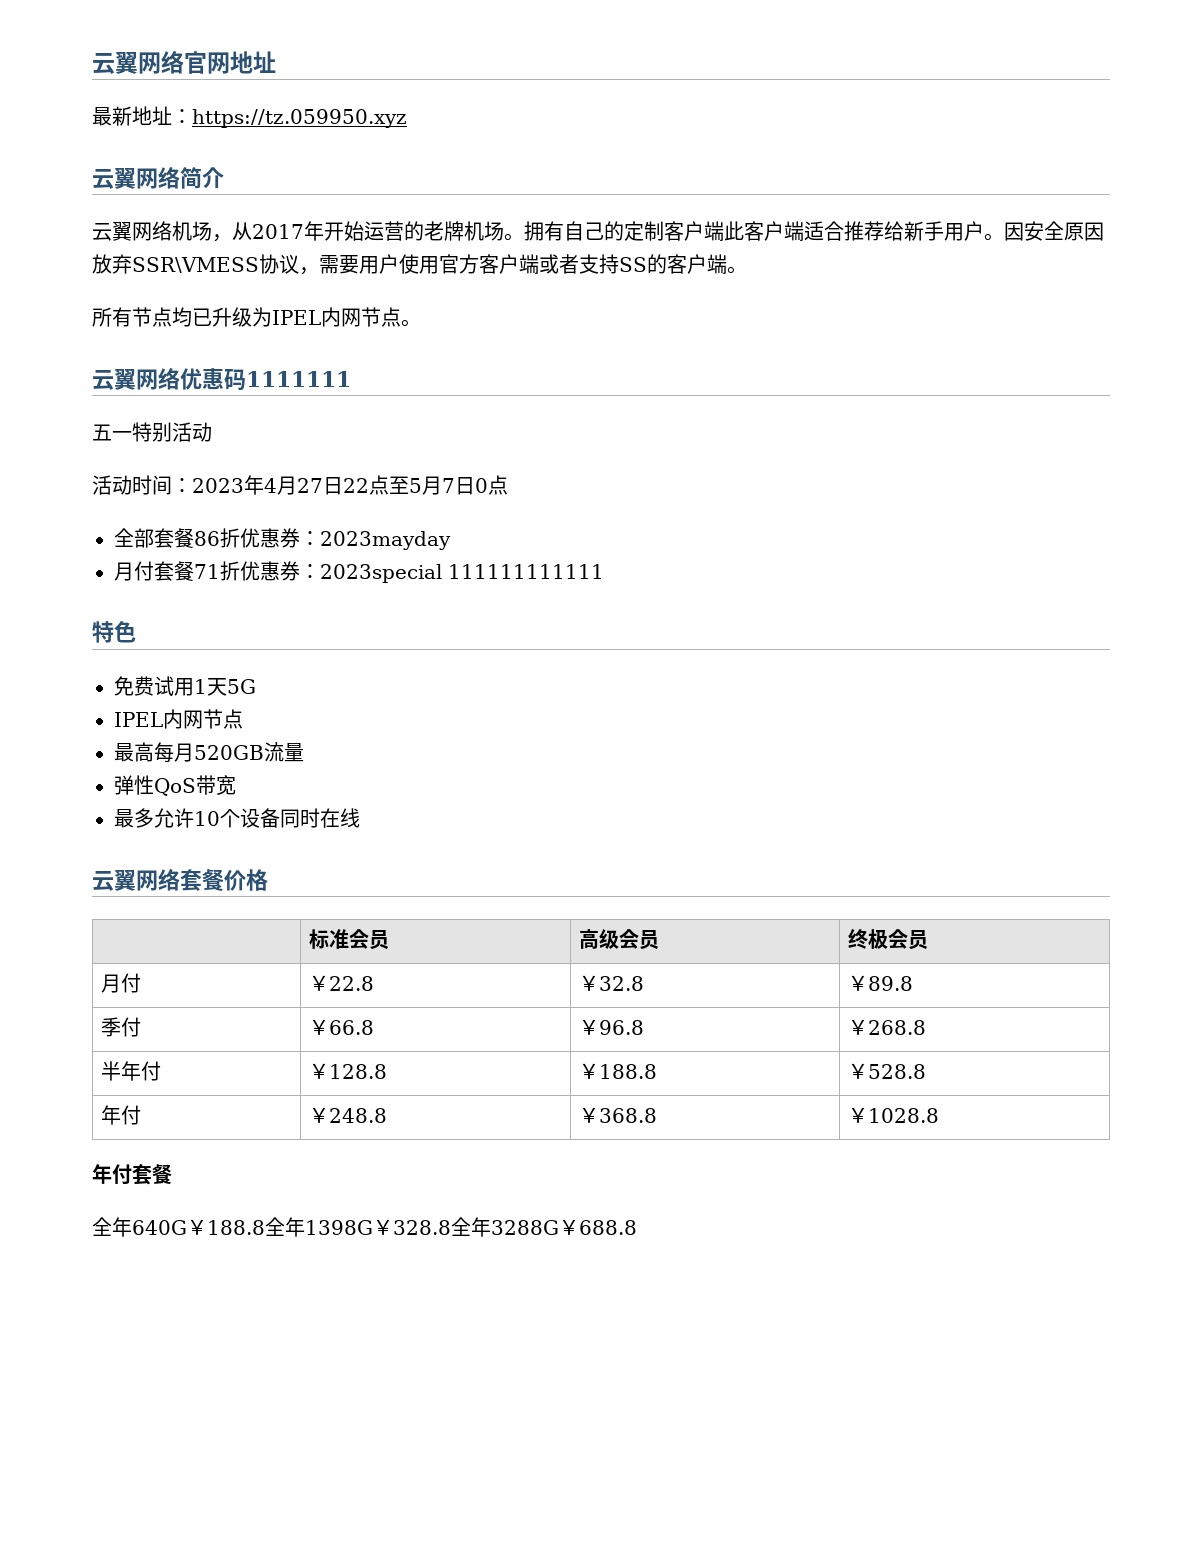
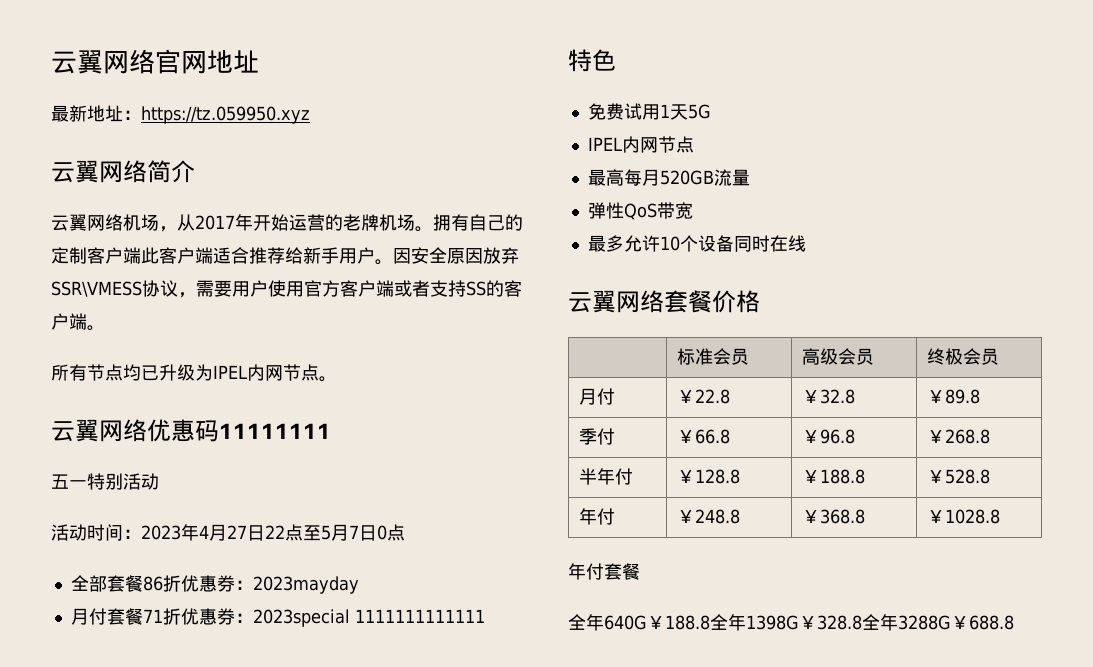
[246,371,351,387] 1111111 -> [219,423,331,439] 11111111
[448,564,604,579] 111111111111 -> [354,609,485,623] 1111111111111

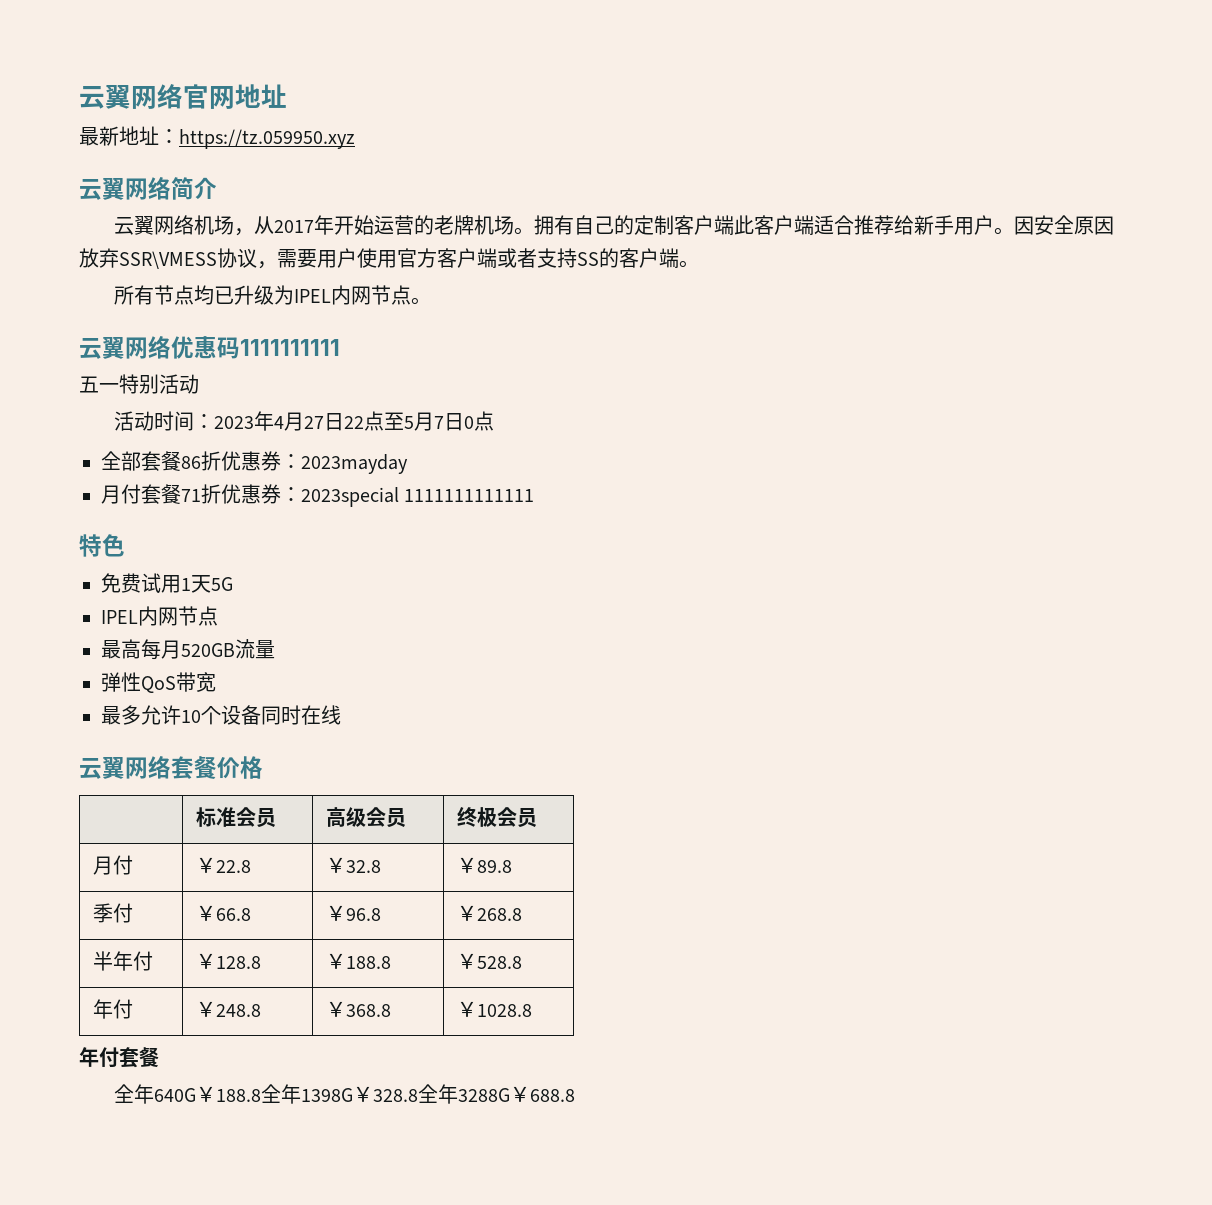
[219,423,331,439] 11111111 -> [240,339,340,356] 1111111111

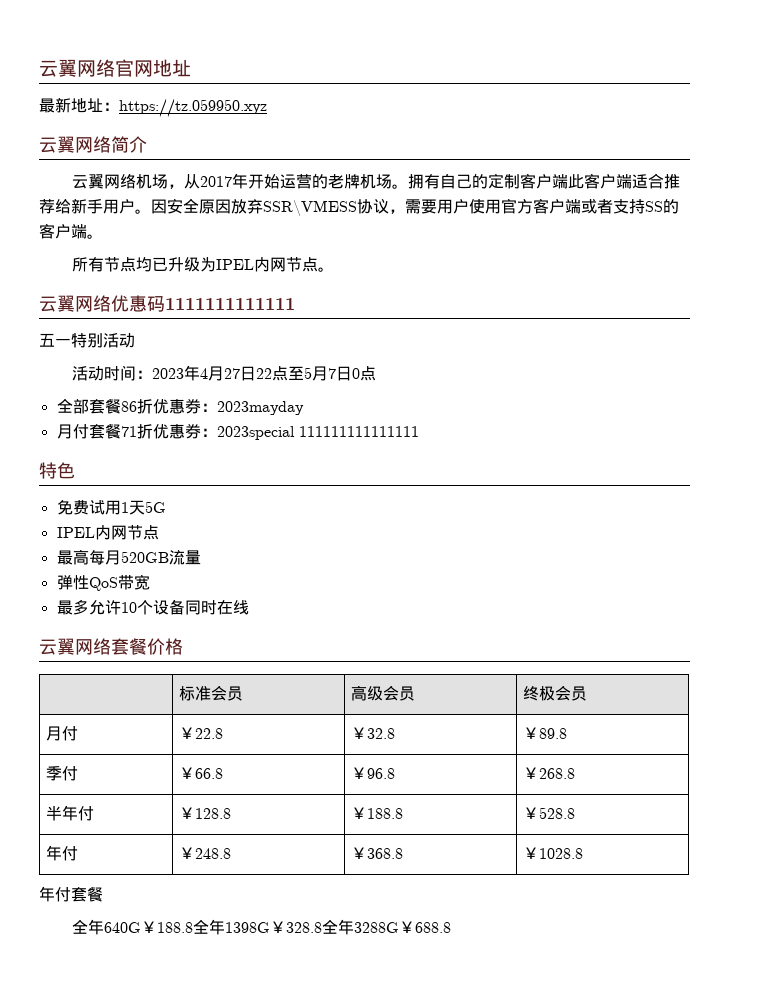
[240,339,340,356] 1111111111 -> [165,298,295,310] 1111111111111
[404,489,535,502] 1111111111111 -> [298,426,419,437] 111111111111111

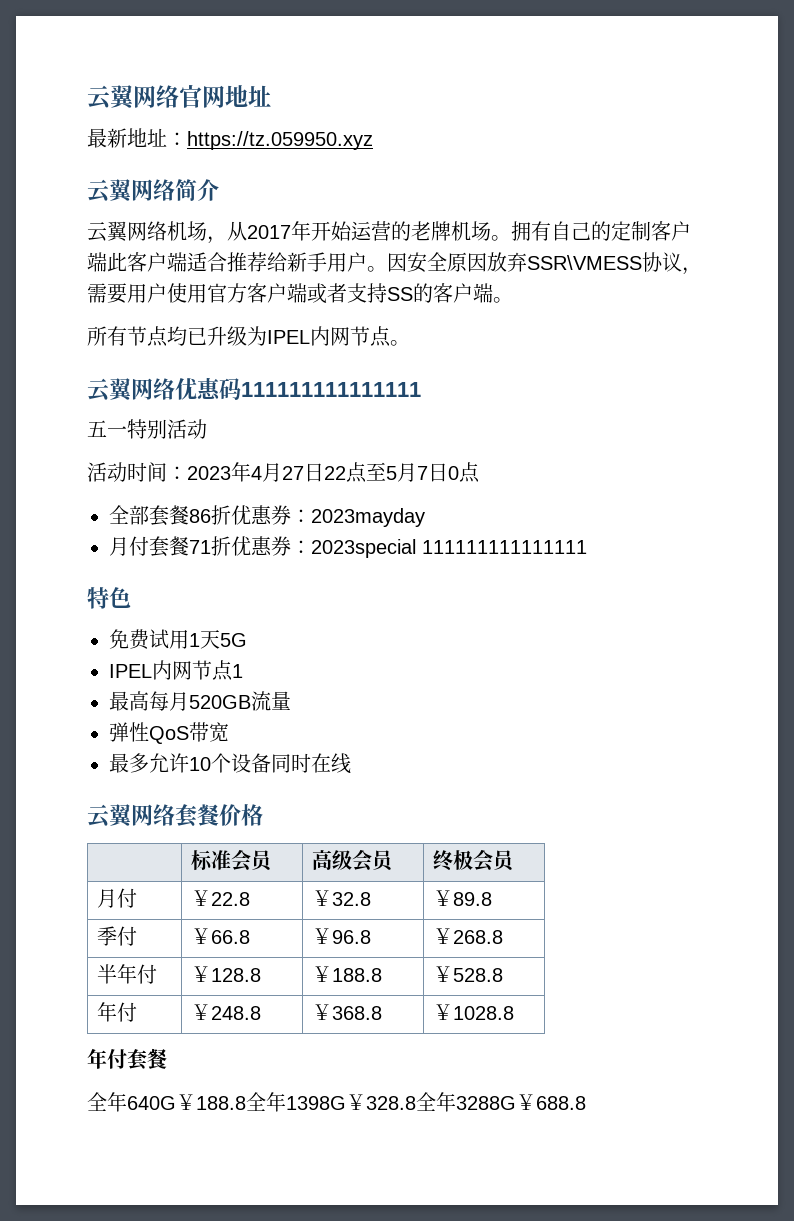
[165,298,295,310] 1111111111111 -> [241,382,421,397] 111111111111111
(159, 532) none -> [232,664,243,678] 1

